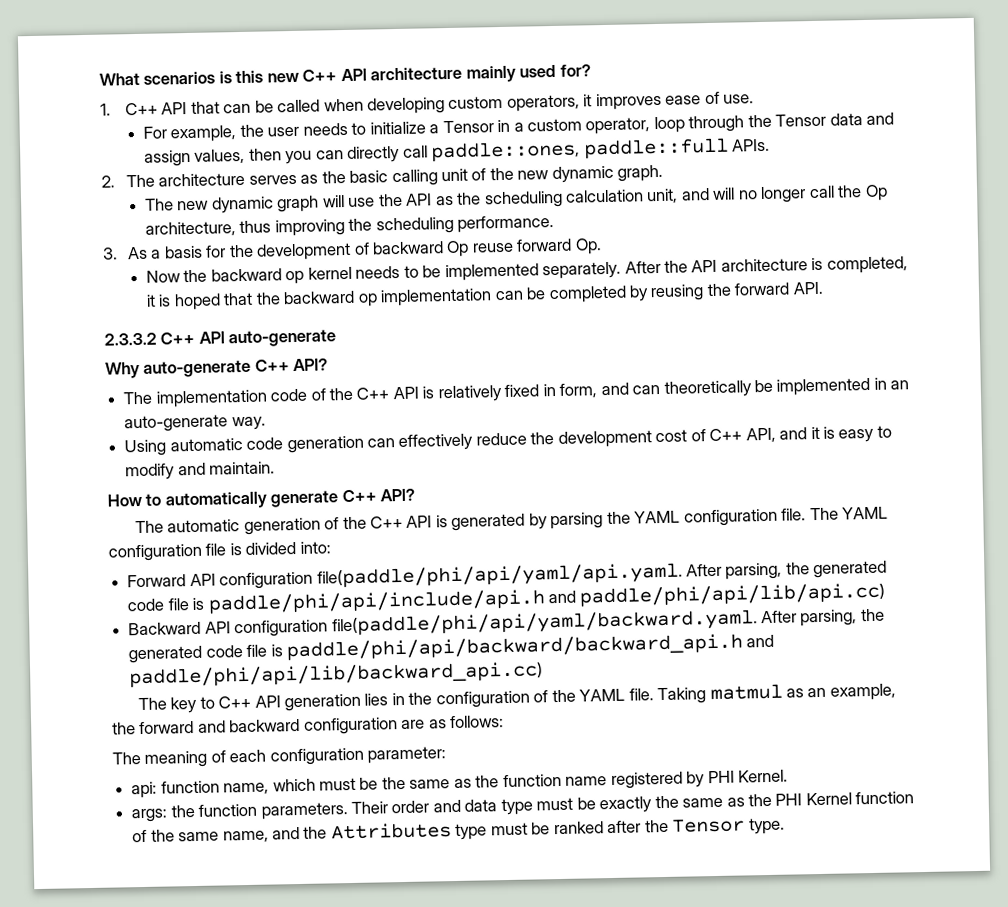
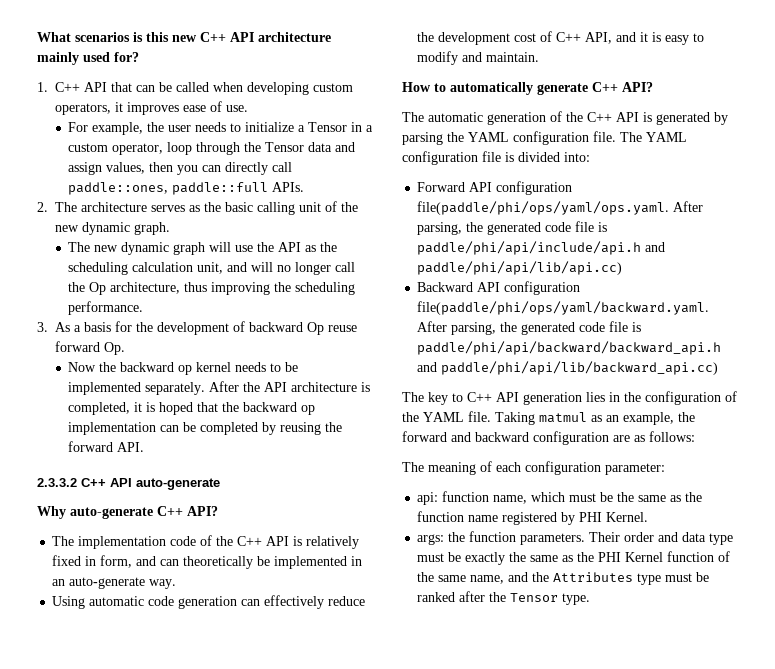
[316,562,683,589] file(paddle/phi/api/yaml/api.yaml. -> [417,201,670,215] file(paddle/phi/ops/yaml/ops.yaml.
[331,609,758,637] file(paddle/phi/api/yaml/backward.yaml. -> [417,301,710,315] file(paddle/phi/ops/yaml/backward.yaml.

